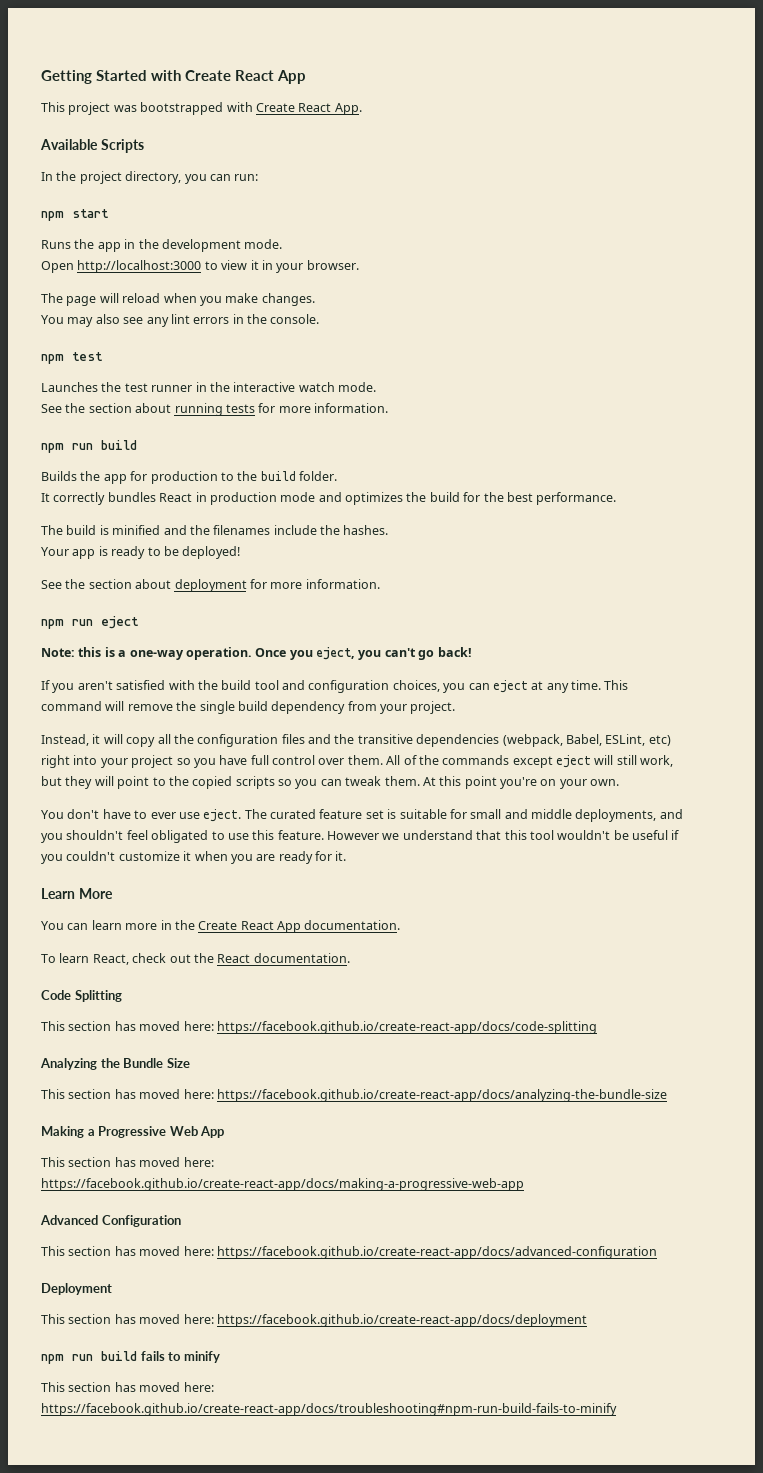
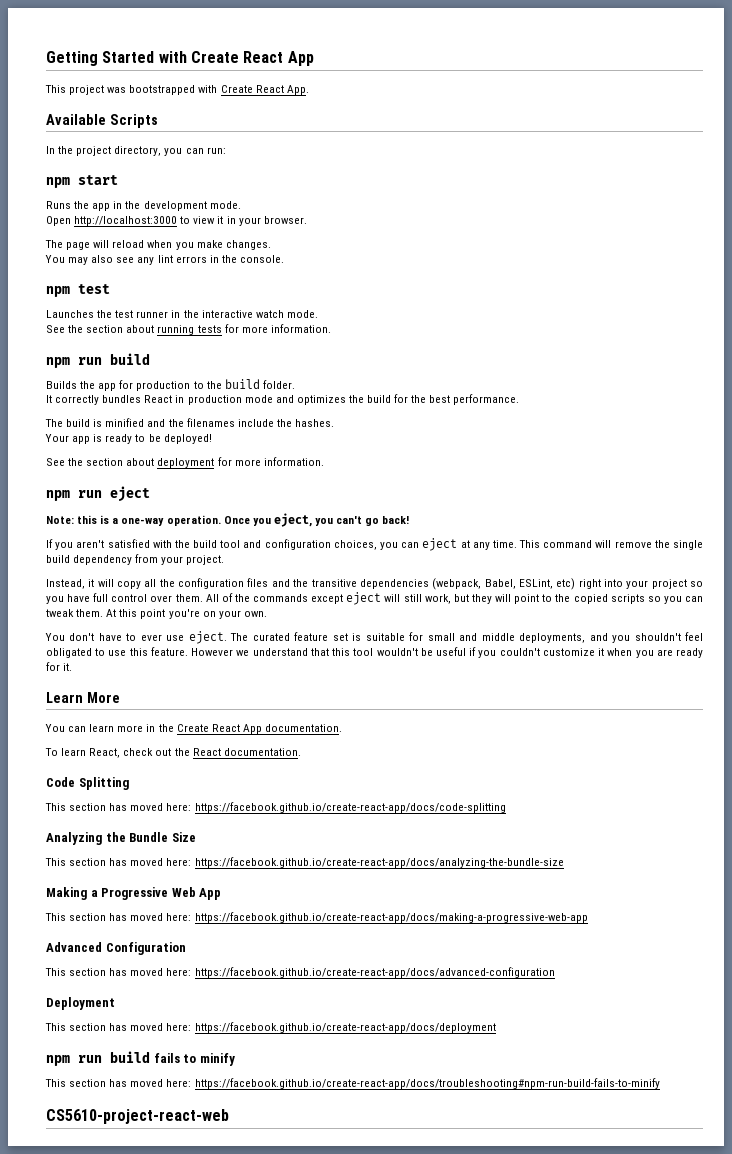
(617, 1409) none -> [46,1109,229,1124] // CS5610-project-react-web

